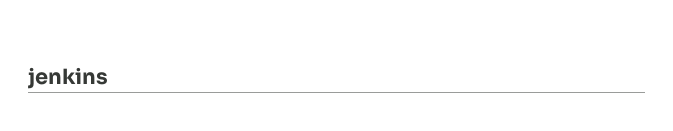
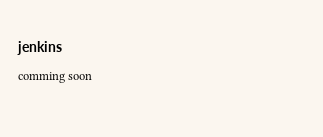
(108, 78) none -> [18,72,93,83] // comming soon

